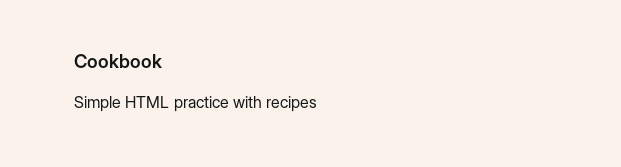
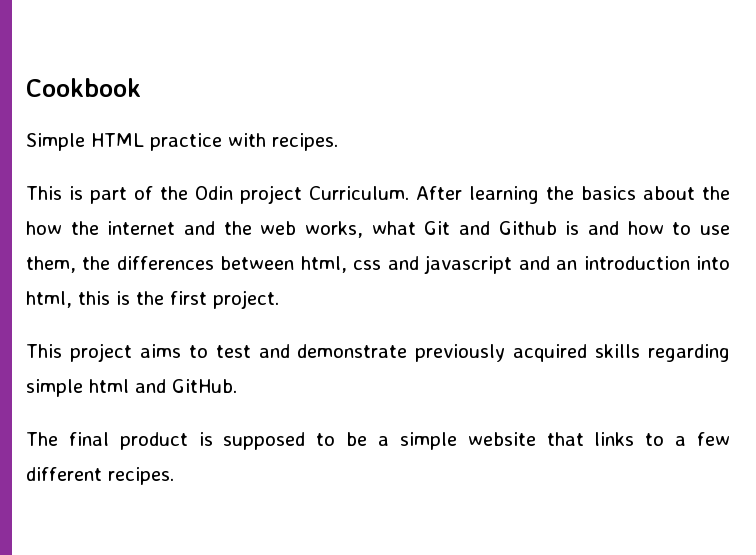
[266,96,318,112] recipes -> [272,133,338,151] [26,185,730,204] [26,221,730,238] [26,255,730,274] [26,290,279,309] [26,343,730,362] [26,379,237,397] [26,432,730,450] [26,467,174,485] recipes. // This is part of the Odin project Curriculum. After learning the basics about the how the internet and the web works, what Git and Github is and how to use them, the differences between html, css and javascript and an introduction into html, this is the first project. // This project aims to test and demonstrate previously acquired skills regarding simple html and GitHub. // The final product is supposed to be a simple website that links to a few different recipes.

